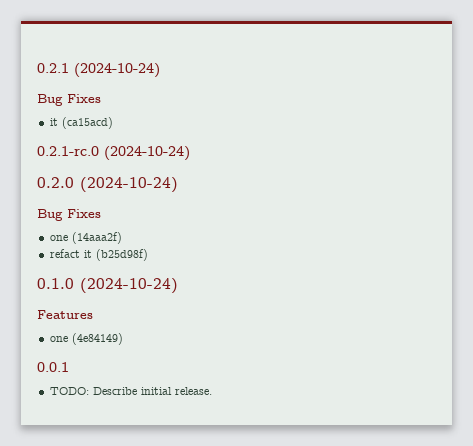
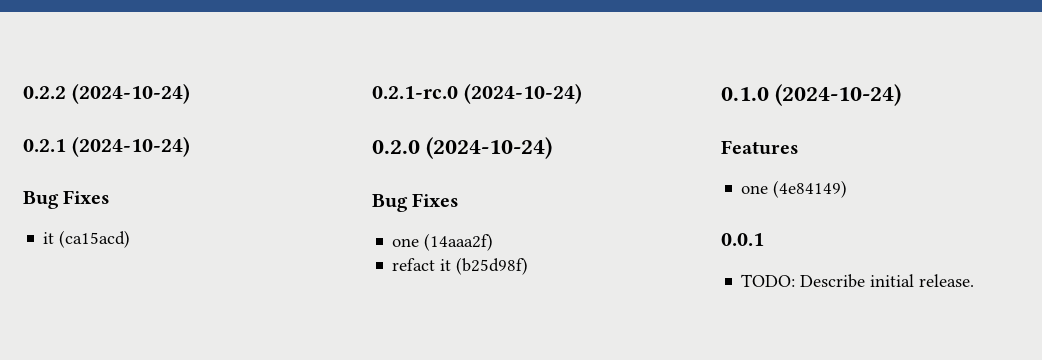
(37, 68) none -> [23,83,190,104] 0.2.2 (2024-10-24) //

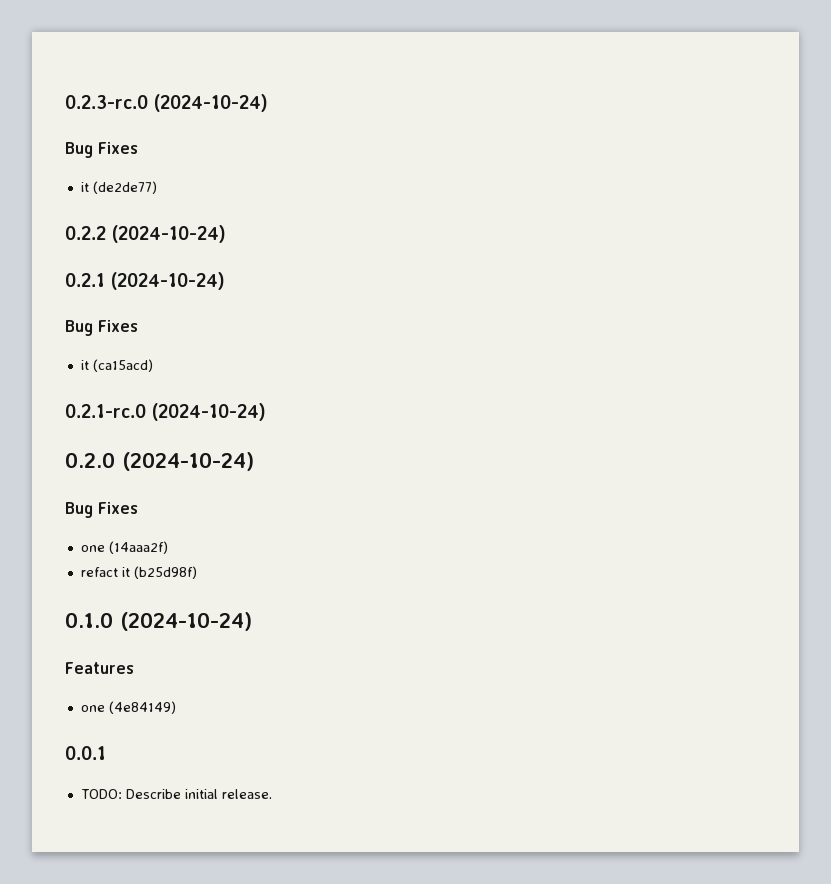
(23, 92) none -> [65,94,268,112] [65,142,138,158] [80,181,157,194] 0.2.3-rc.0 (2024-10-24) // Bug Fixes // it (de2de77) //

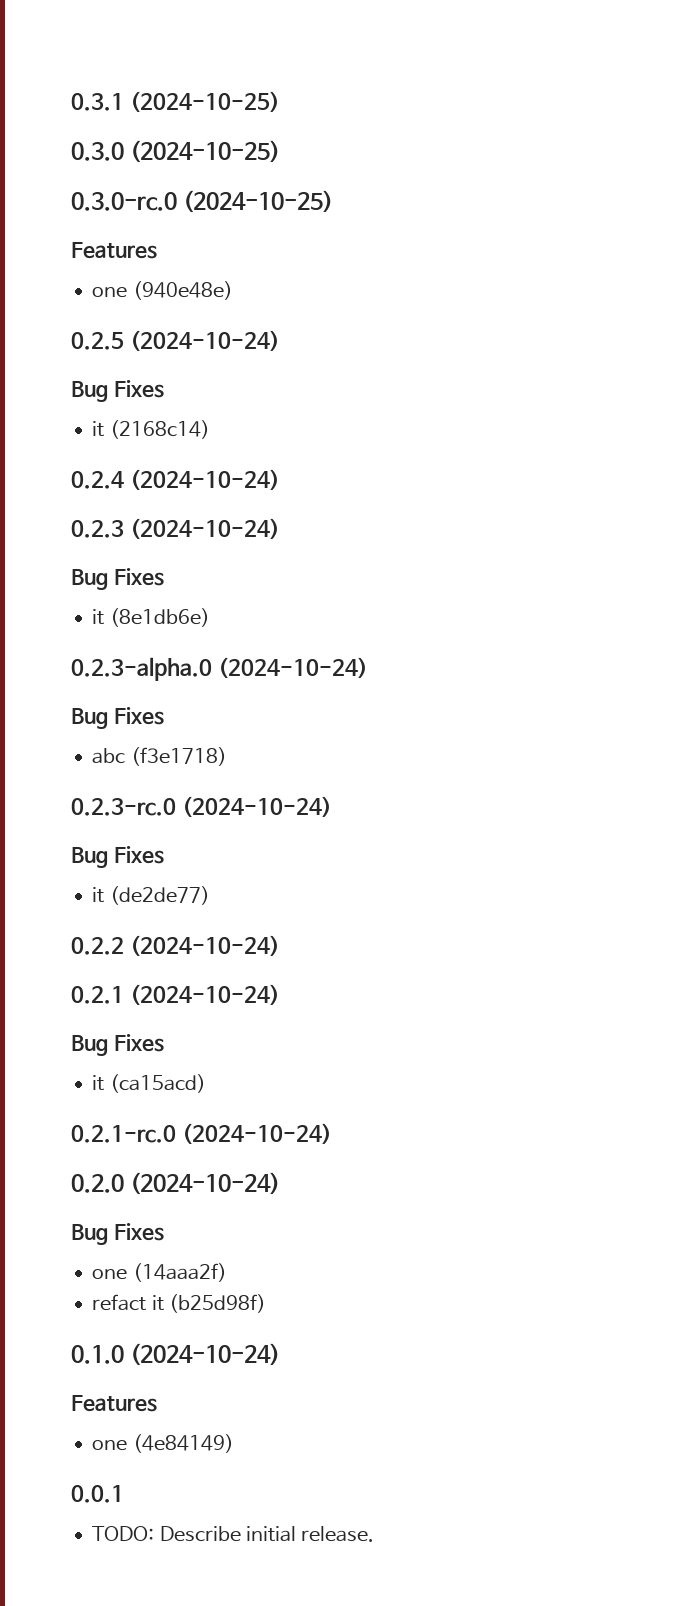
(65, 102) none -> [71,91,280,112] [71,140,281,163] [71,190,334,213] [71,242,157,259] [92,281,233,300] [71,330,280,351] [71,380,164,402] [92,420,210,439] [71,469,280,490] [71,518,280,539] [71,568,164,590] [92,608,210,627] [71,657,368,681] [71,707,164,729] [92,747,227,766] 0.3.1 (2024-10-25) // 0.3.0 (2024-10-25) // 0.3.0-rc.0 (2024-10-25) // Features // one (940e48e) // 0.2.5 (2024-10-24) // Bug Fixes // it (2168c14) // 0.2.4 (2024-10-24) // 0.2.3 (2024-10-24) // Bug Fixes // it (8e1db6e) // 0.2.3-alpha.0 (2024-10-24) // Bug Fixes // abc (f3e1718) //

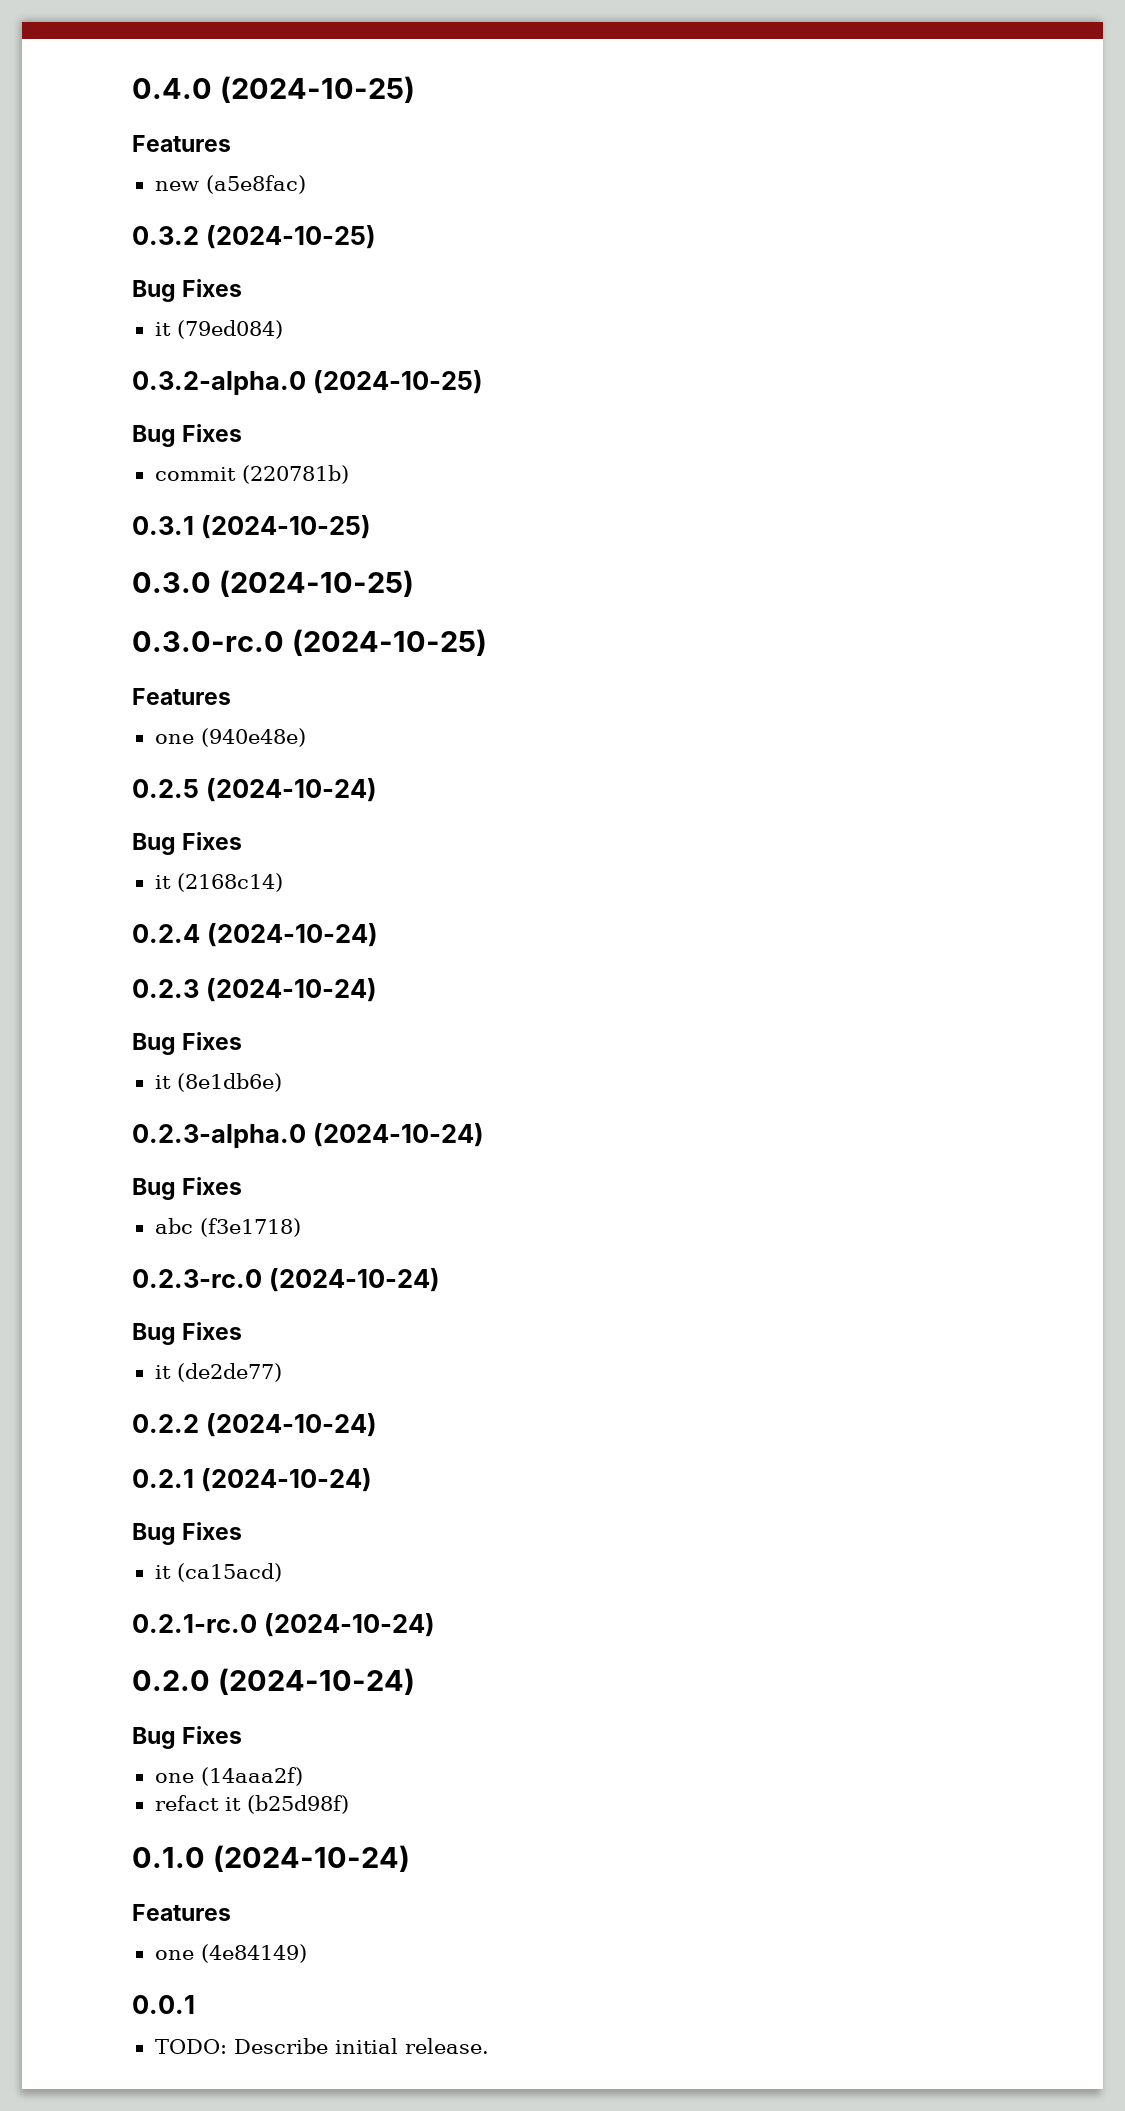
(71, 102) none -> [132,76,415,103] [132,135,231,152] [154,175,306,194] [132,225,376,249] [132,279,243,302] [154,320,283,339] [132,370,483,395] [132,424,243,447] [154,465,349,484] 0.4.0 (2024-10-25) // Features // new (a5e8fac) // 0.3.2 (2024-10-25) // Bug Fixes // it (79ed084) // 0.3.2-alpha.0 (2024-10-25) // Bug Fixes // commit (220781b) //

